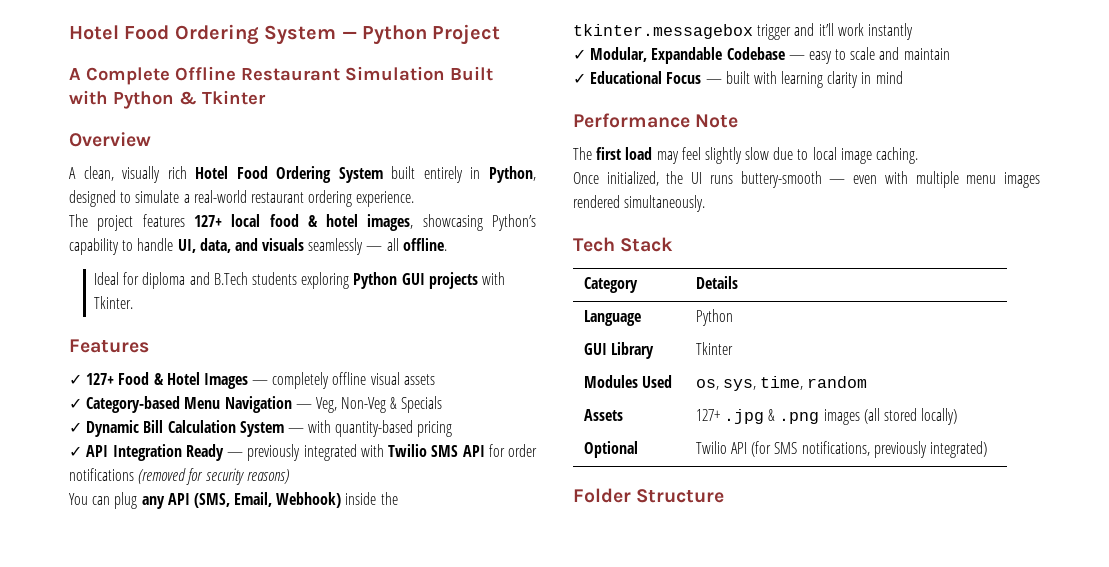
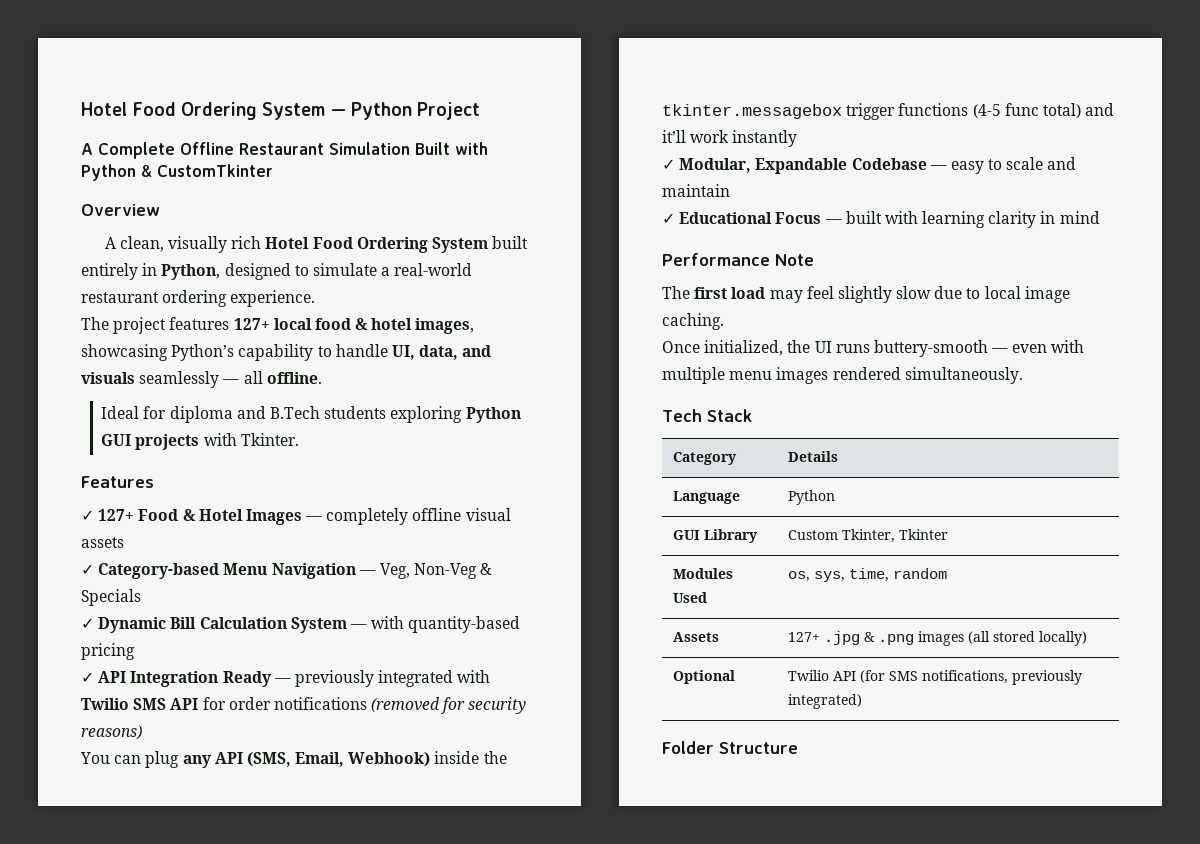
[202,90,266,105] Tkinter -> [157,164,273,177] CustomTkinter
(792, 32) none -> [898,103,1081,118] functions (4-5 func total)
(655, 350) none -> [787,529,895,543] Custom Tkinter,

